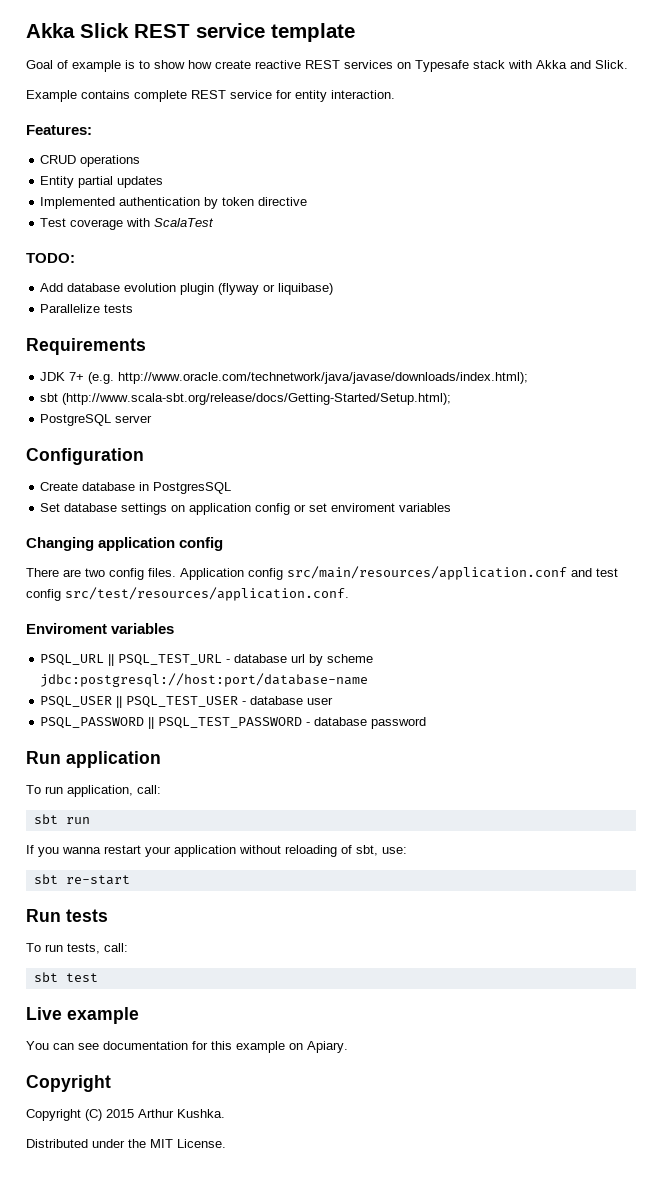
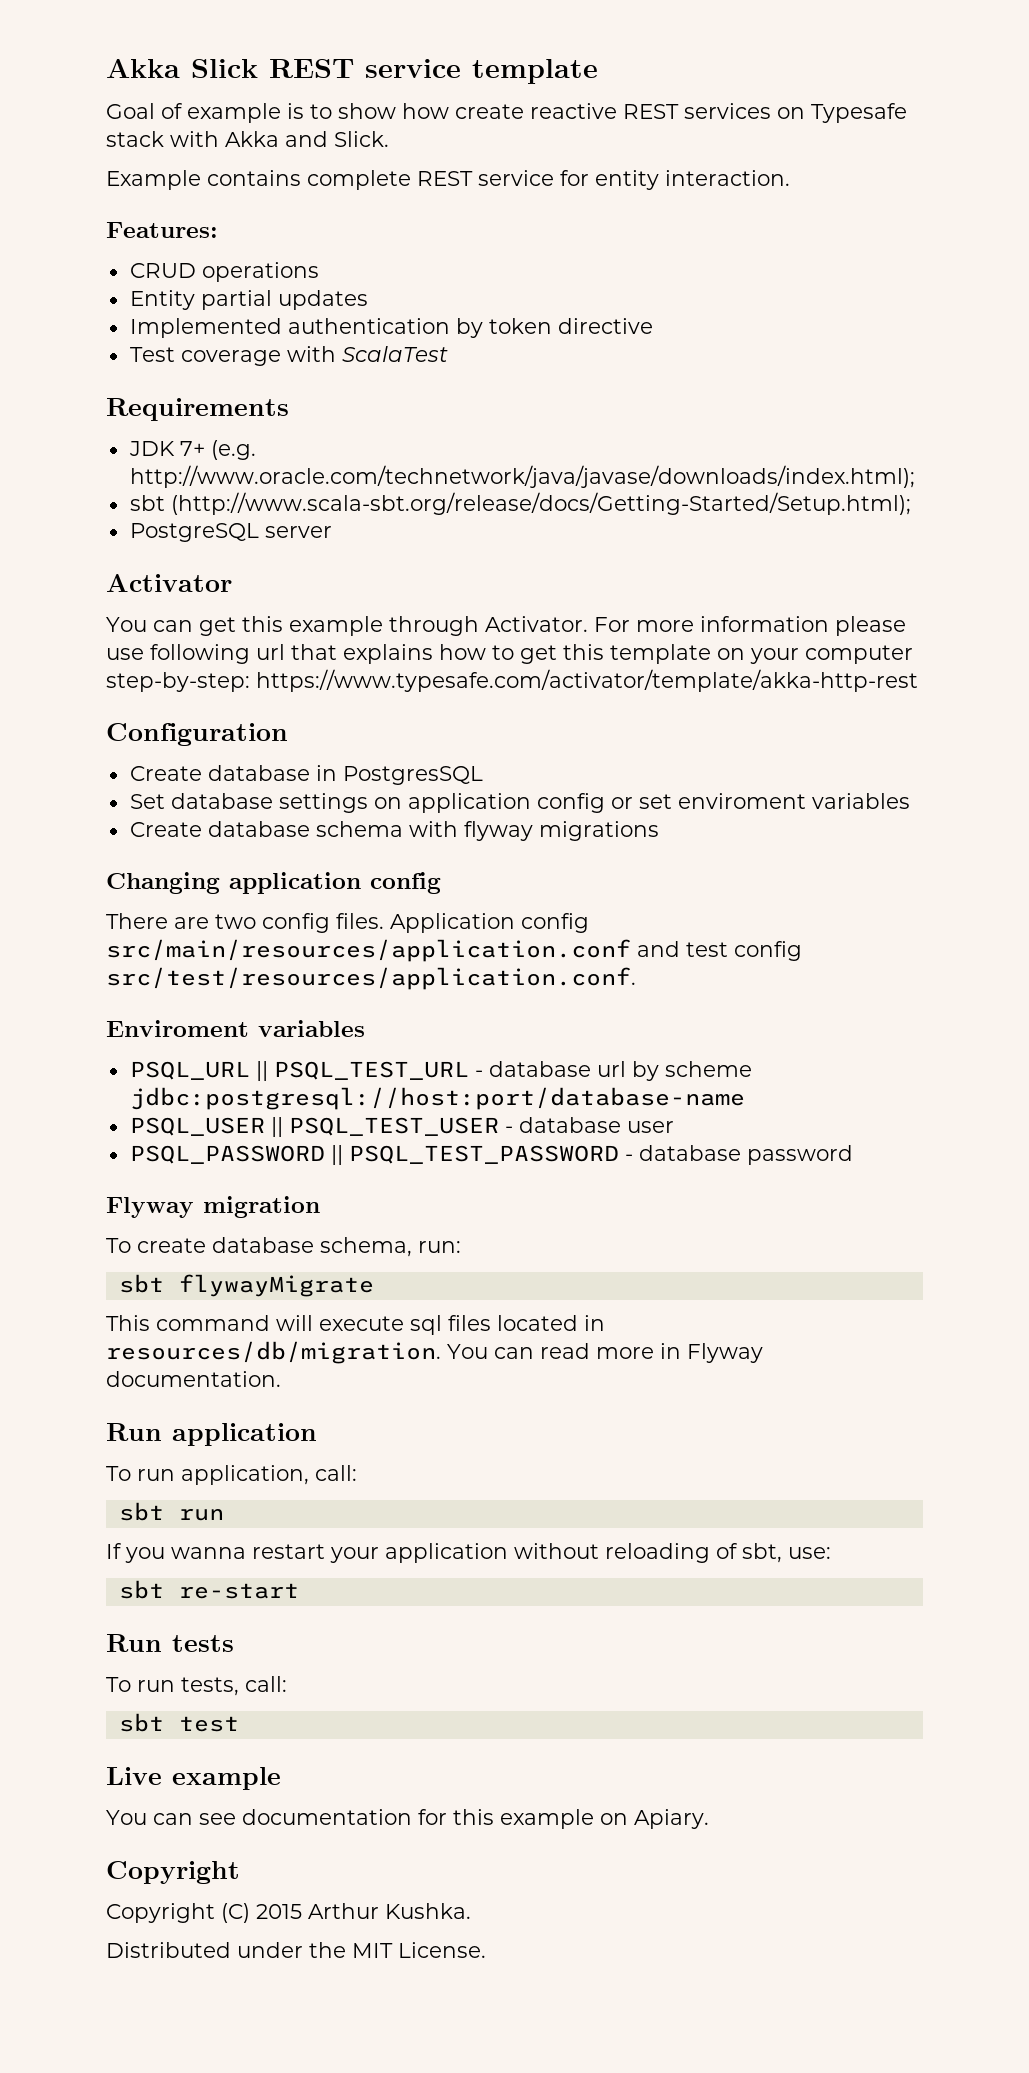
[26,253,75,263] [40,283,334,295] [40,304,134,313] // TODO: // Add database evolution plugin (flyway or liquibase) // Parallelize tests -> (448, 354) none
(153, 419) none -> [106,574,232,592] [106,616,906,636] [106,644,913,664] [106,669,918,692] // Activator // You can get this example through Activator. For more information please use following url that explains how to get this template on your computer step-by-step: https://www.typesafe.com/activator/template/akka-http-rest
(452, 507) none -> [129,821,659,841] // Create database schema with flyway migrations
(427, 723) none -> [106,1196,320,1218] [106,1237,461,1257] [118,1274,374,1297] [106,1315,605,1335] [106,1341,763,1364] [106,1371,281,1387] // Flyway migration // To create database schema, run: // sbt flywayMigrate // This command will execute sql files located in resources/db/migration. You can read more in Flyway documentation.

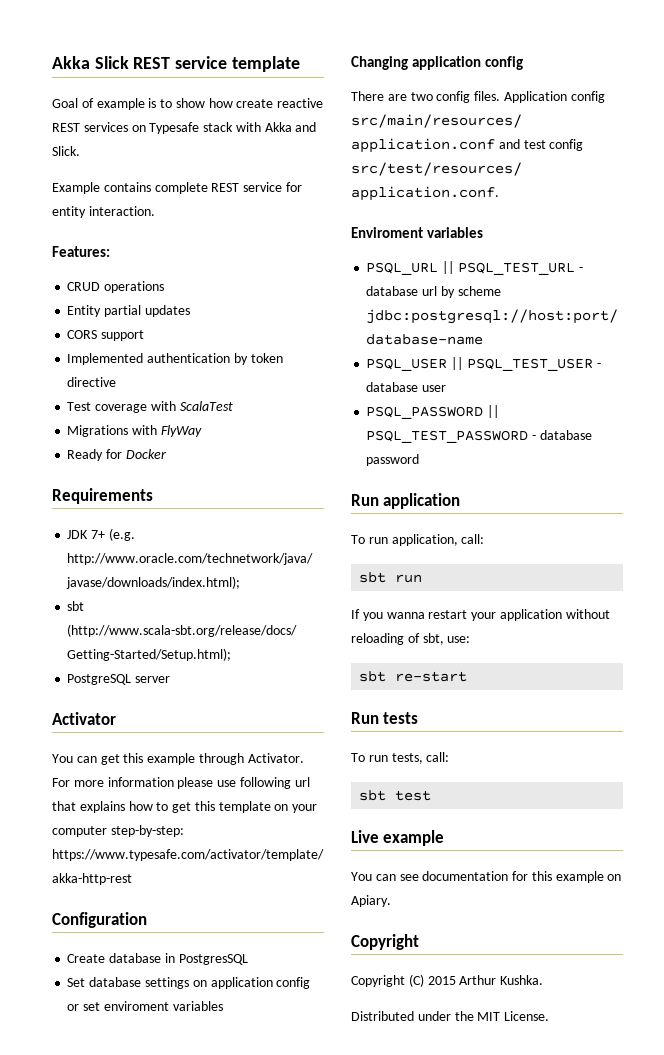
(368, 300) none -> [67,330,145,341] // CORS support
(448, 354) none -> [67,425,202,437] [67,449,166,461] // Migrations with FlyWay // Ready for Docker
[129,821,659,841] // Create database schema with flyway migrations -> (223, 1006) none
[106,1196,320,1218] [106,1237,461,1257] [118,1274,374,1297] [106,1315,605,1335] [106,1341,763,1364] [106,1371,281,1387] // Flyway migration // To create database schema, run: // sbt flywayMigrate // This command will execute sql files located in resources/db/migration. You can read more in Flyway documentation. -> (420, 460) none

